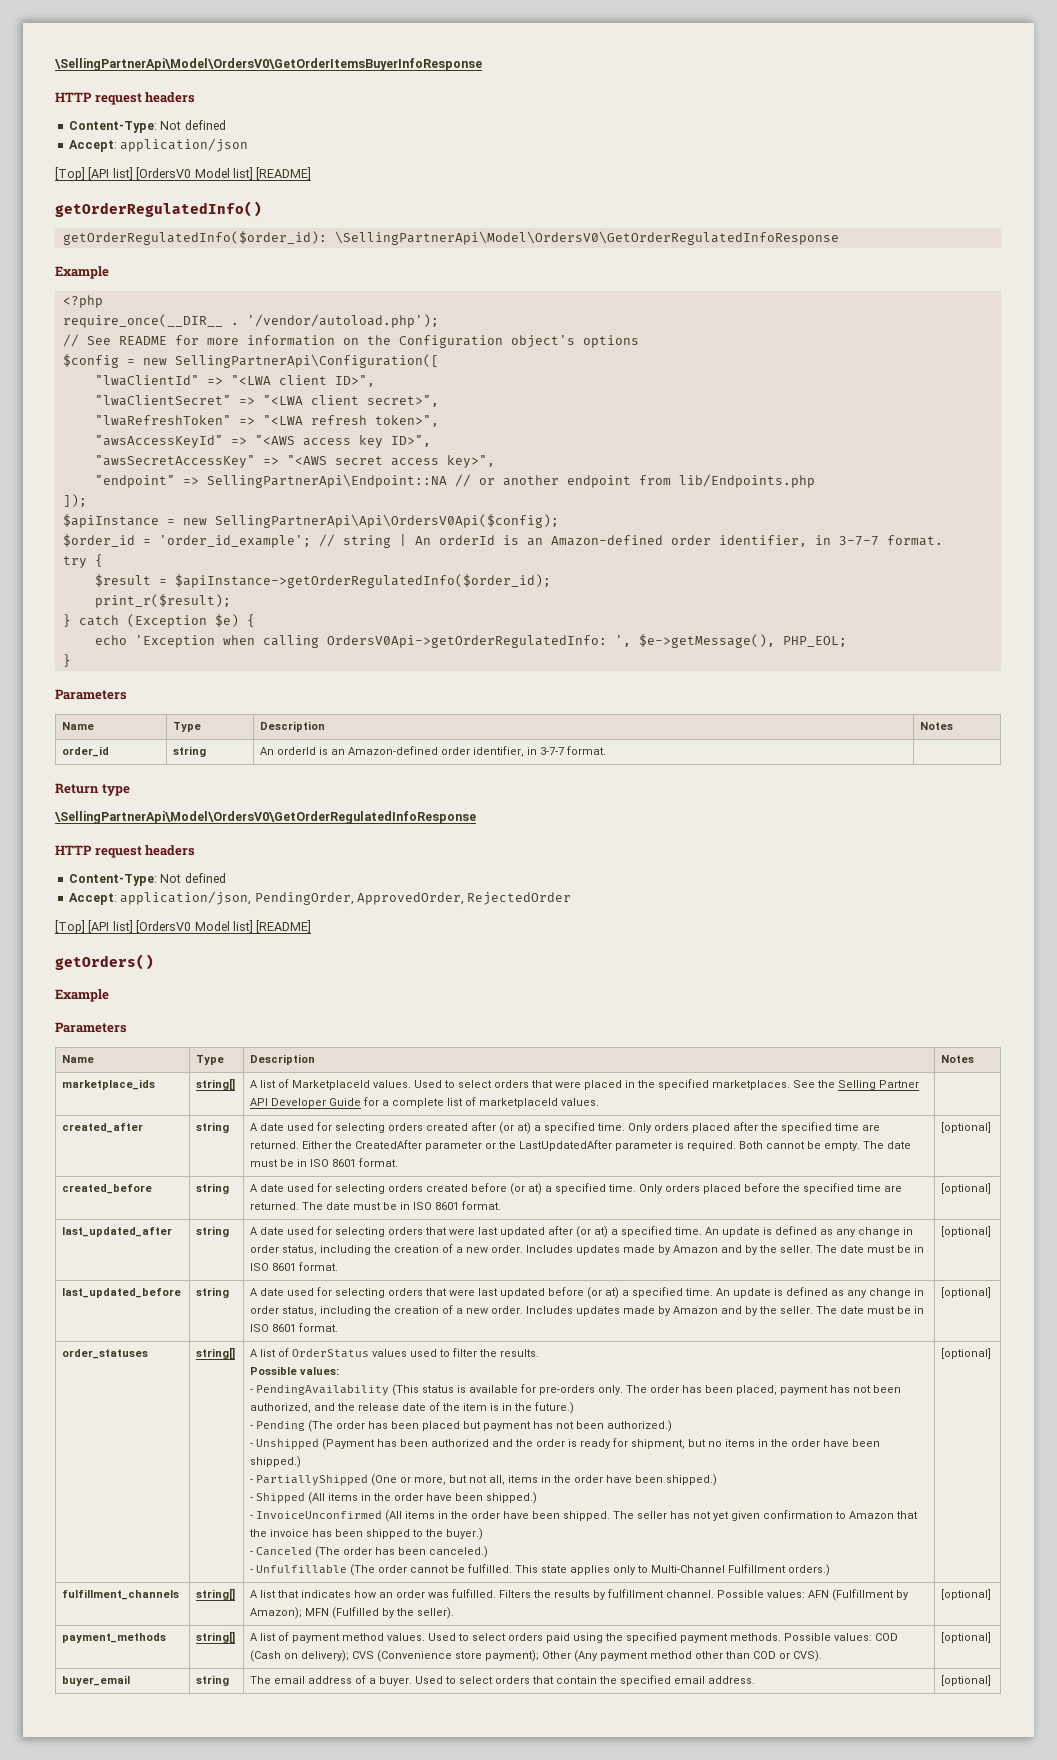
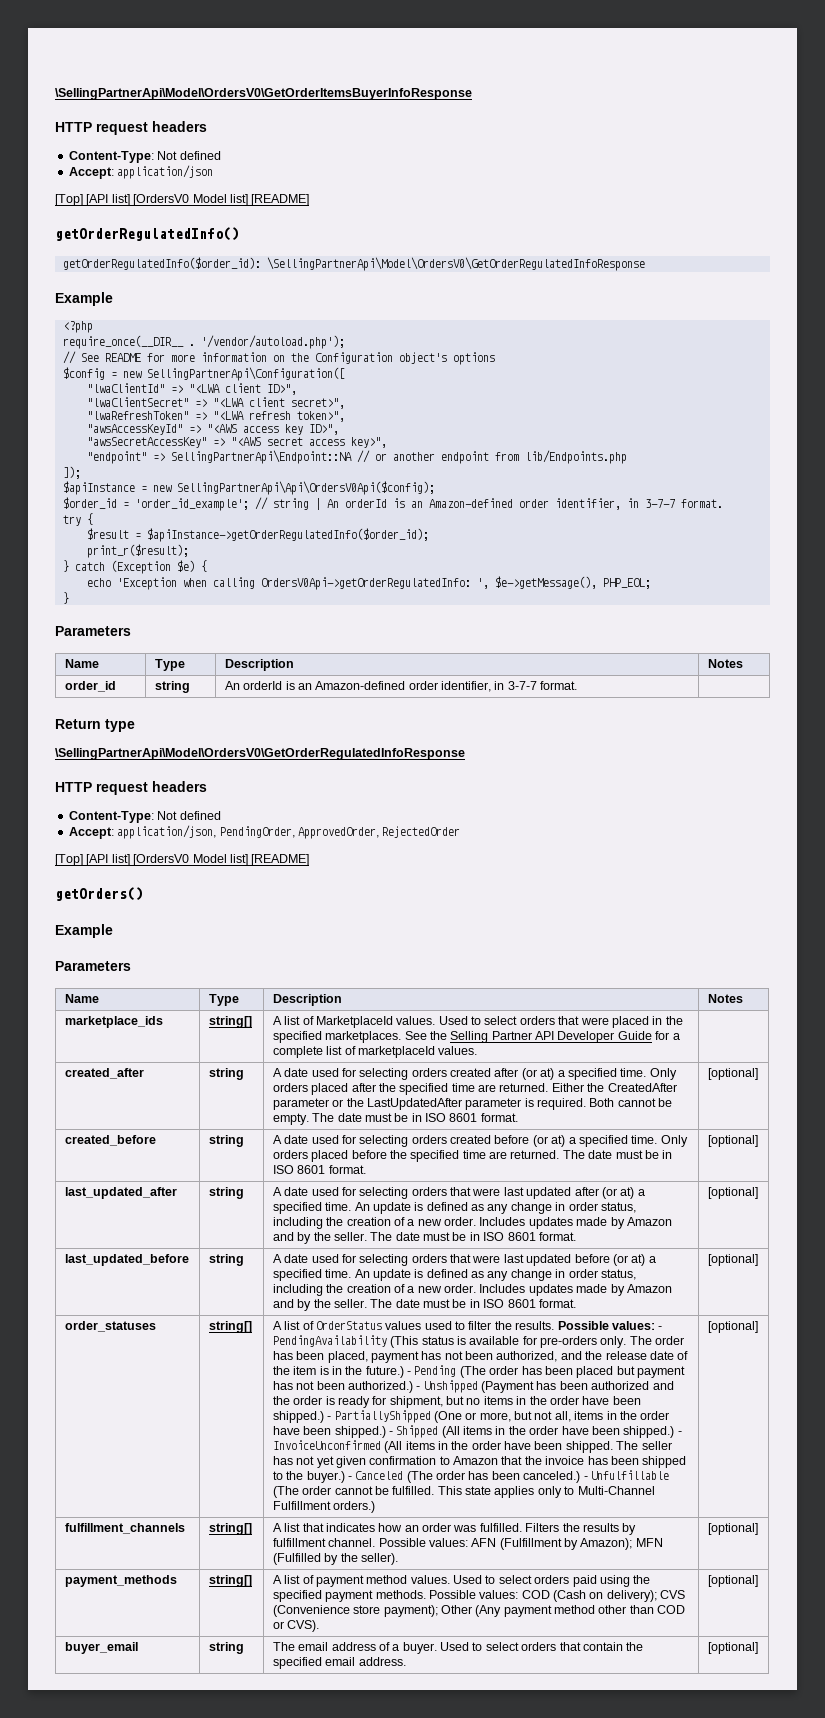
[250,1366,340,1375] // Possible values: // -> [557,1321,655,1330] Possible values:
(575, 1408) // -> (404, 1372) none
(673, 1426) // -> (413, 1387) none
(302, 1462) // -> (324, 1417) none
(718, 1480) // -> (386, 1432) none
(538, 1498) // -> (675, 1432) none
(484, 1534) // -> (345, 1477) none
(489, 1552) // -> (581, 1477) none

